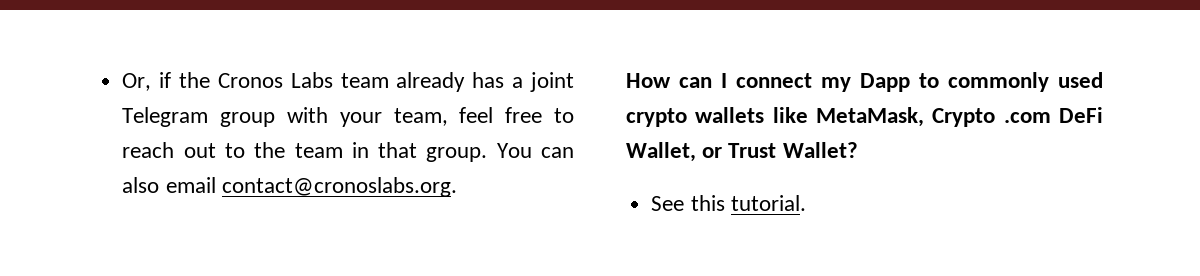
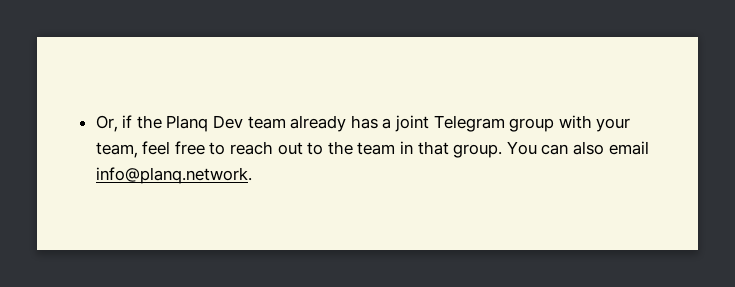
[217,72,333,88] Cronos Labs -> [166,115,244,132] Planq Dev
[221,177,457,197] [626,72,1103,92] [626,107,1103,127] [626,142,858,162] [651,195,806,211] contact@cronoslabs.org. // How can I connect my Dapp to commonly used crypto wallets like MetaMask, Crypto .com DeFi Wallet, or Trust Wallet? // See this tutorial. -> [95,167,252,184] info@planq.network.

